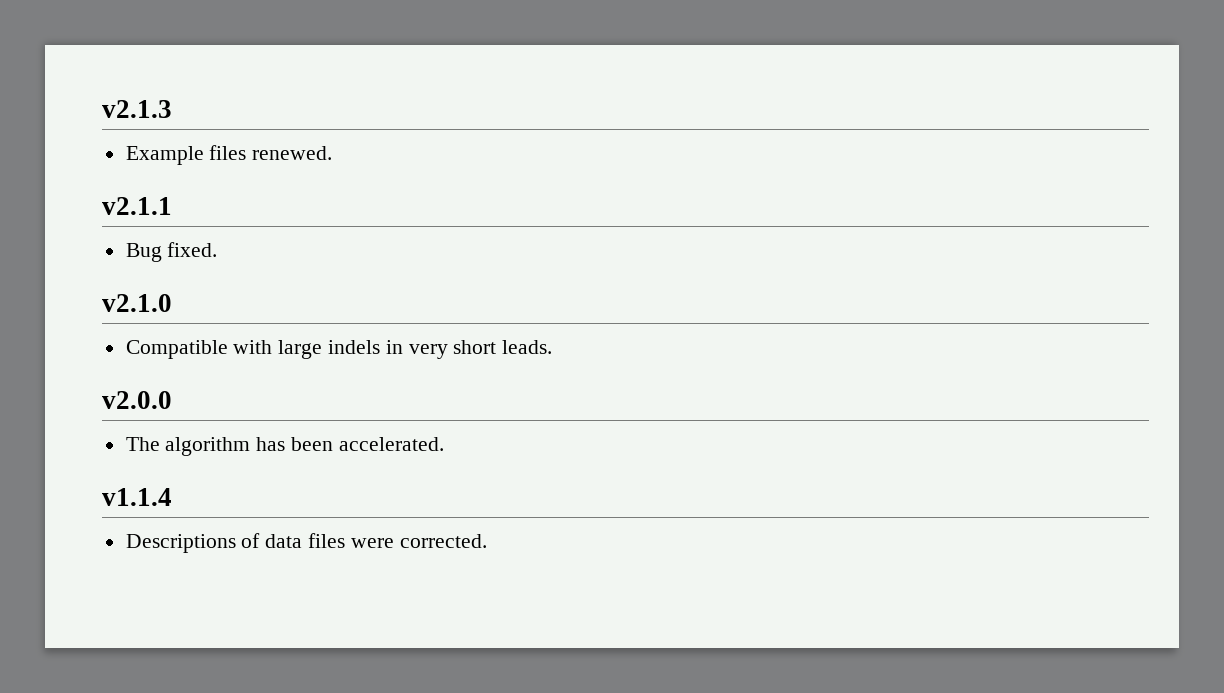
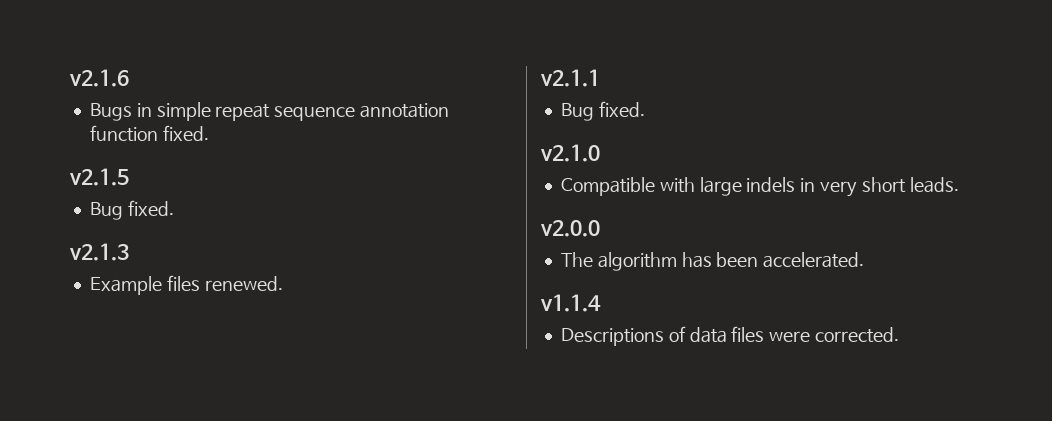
(102, 109) none -> [69,69,129,87] [89,102,450,121] [89,125,209,142] [69,168,129,186] [89,200,174,220] v2.1.6 // Bugs in simple repeat sequence annotation function fixed. // v2.1.5 // Bug fixed. //

